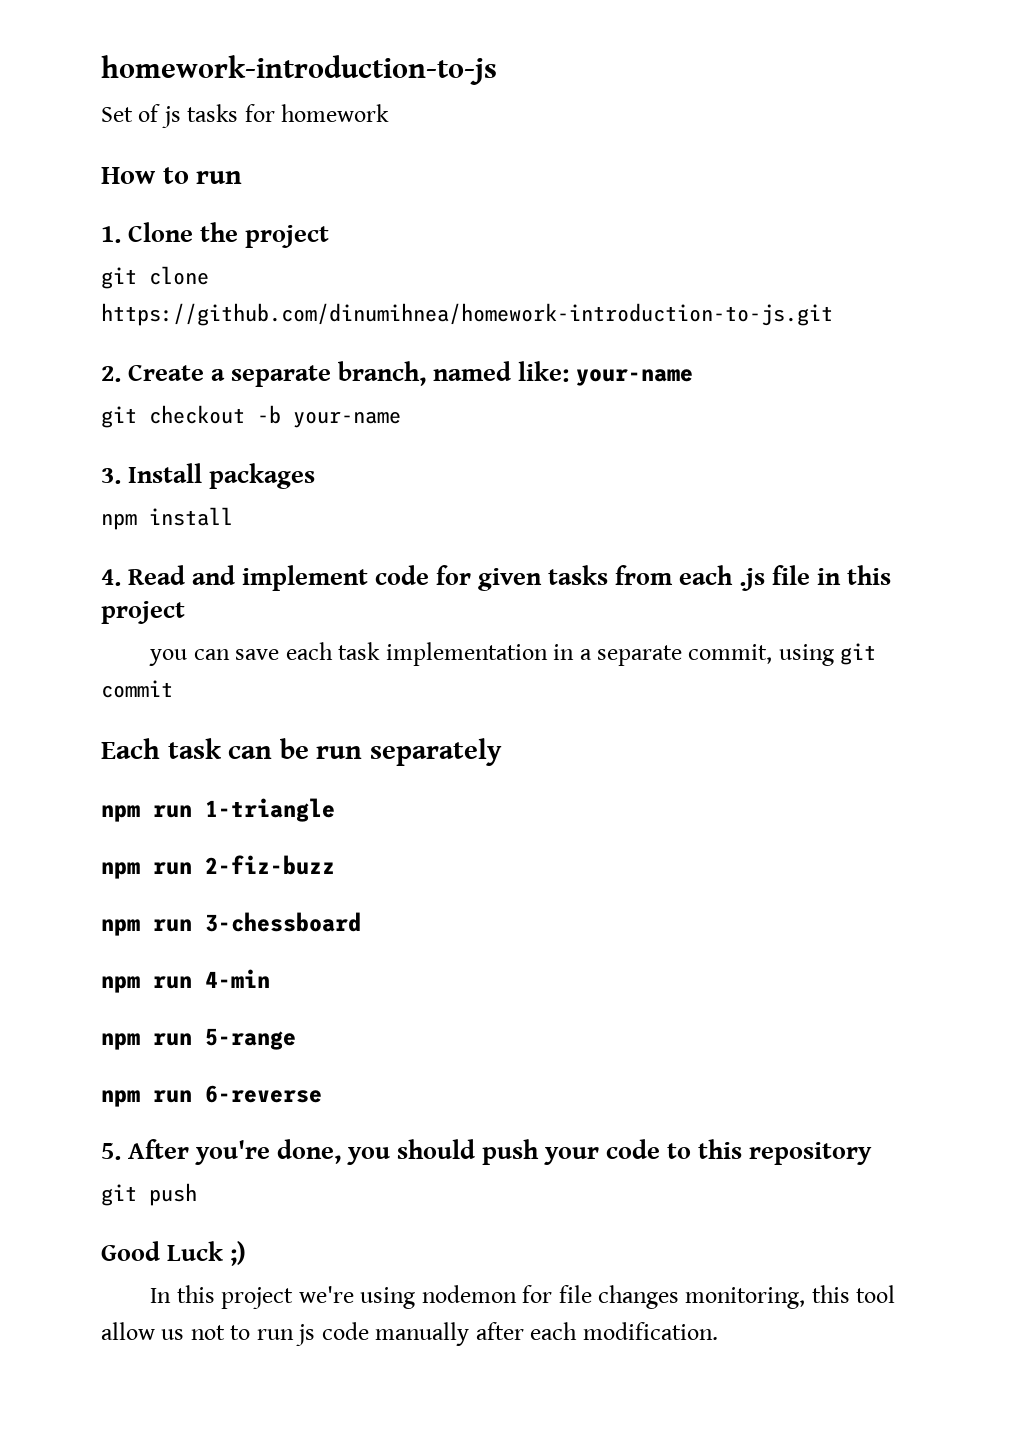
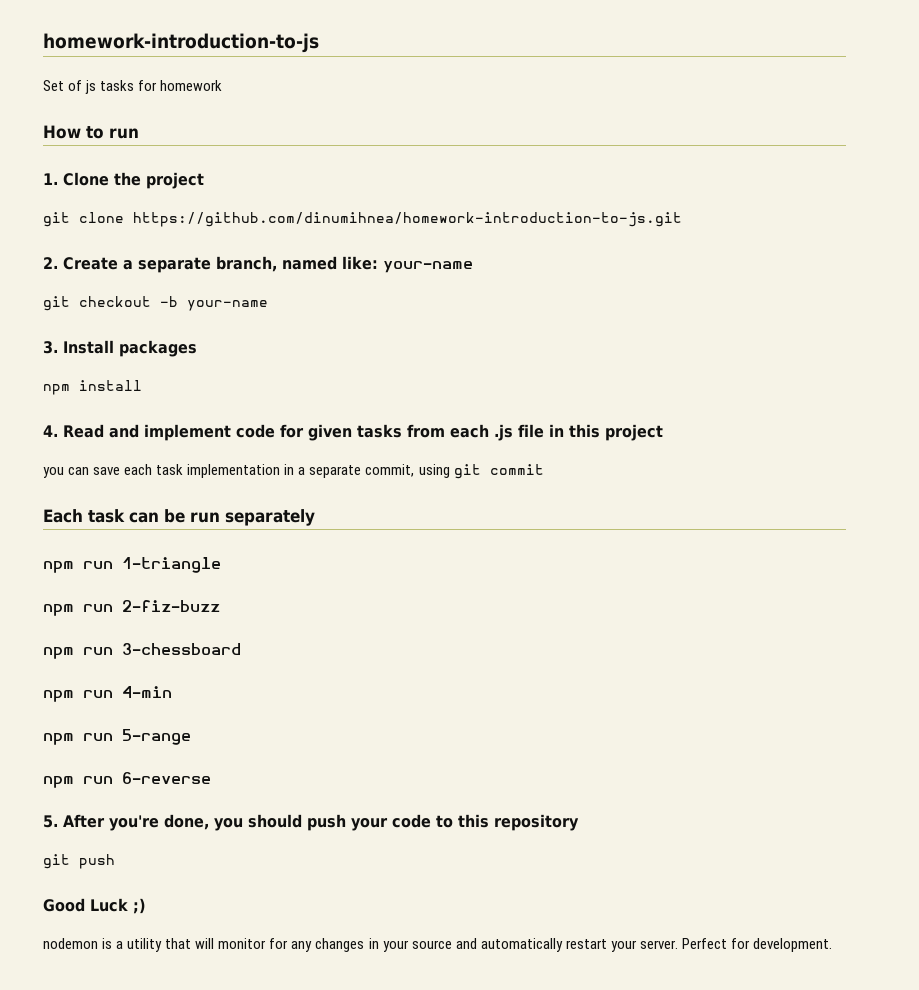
[150,1285,896,1309] [101,1322,718,1346] In this project we're using nodemon for file changes monitoring, this tool allow us not to run js code manually after each modification. -> [43,938,832,952] nodemon is a utility that will monitor for any changes in your source and automatically restart your server. Perfect for development.

